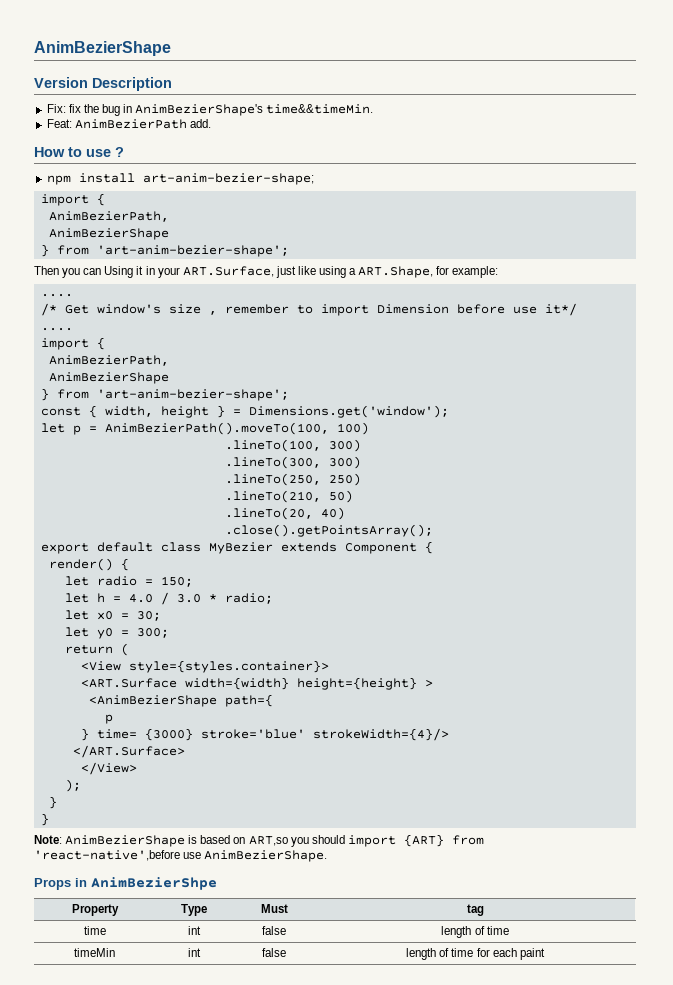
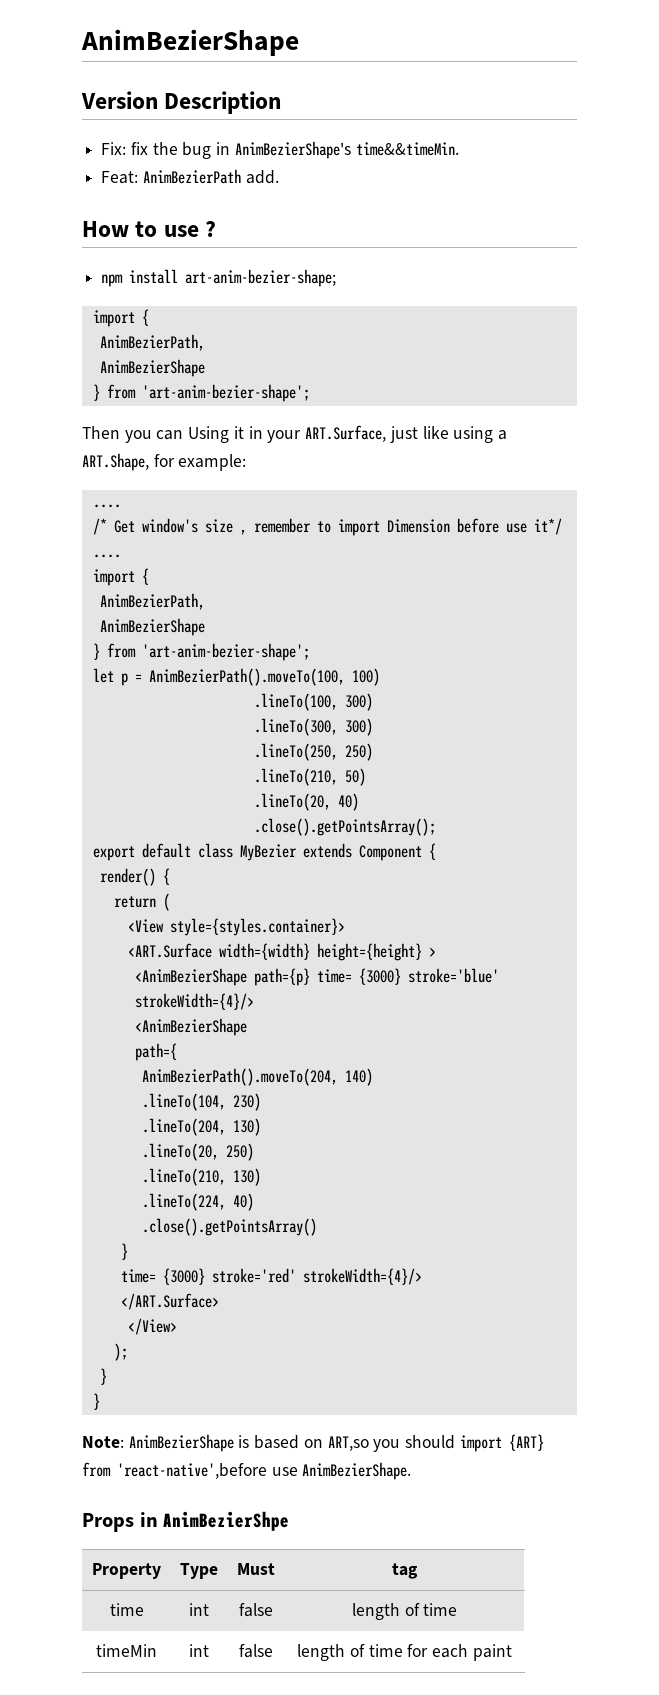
[40,405,449,418] // const { width, height } = Dimensions.get('window'); -> (310, 652) none
[64,576,193,587] [64,592,273,605] [64,610,161,621] [64,627,169,639] // let radio = 150; // let h = 4.0 / 3.0 * radio; // let x0 = 30; // let y0 = 300; -> (170, 876) none
[224,694,273,707] [104,714,113,724] [80,728,89,741] path={ // p // } -> [253,968,310,986] path={p}
(449, 734) none -> [134,1018,247,1036] [134,1043,177,1061] [141,1068,373,1086] [141,1093,261,1111] [141,1118,261,1136] [141,1143,254,1161] [141,1168,261,1186] [141,1193,254,1211] [141,1218,317,1236] [120,1243,128,1260] [120,1268,422,1285] // <AnimBezierShape // path={ // AnimBezierPath().moveTo(204, 140) // .lineTo(104, 230) // .lineTo(204, 130) // .lineTo(20, 250) // .lineTo(210, 130) // .lineTo(224, 40) // .close().getPointsArray() // } // time= {3000} stroke='red' strokeWidth={4}/>

